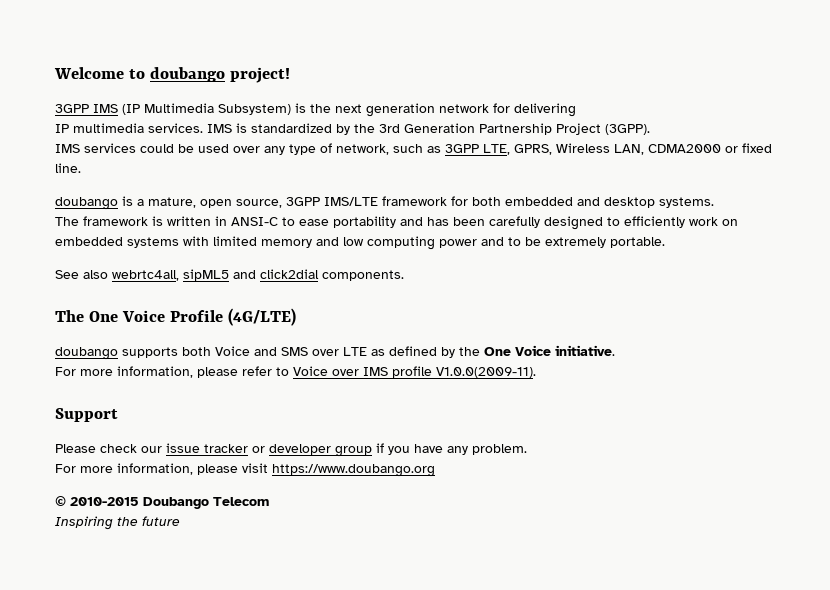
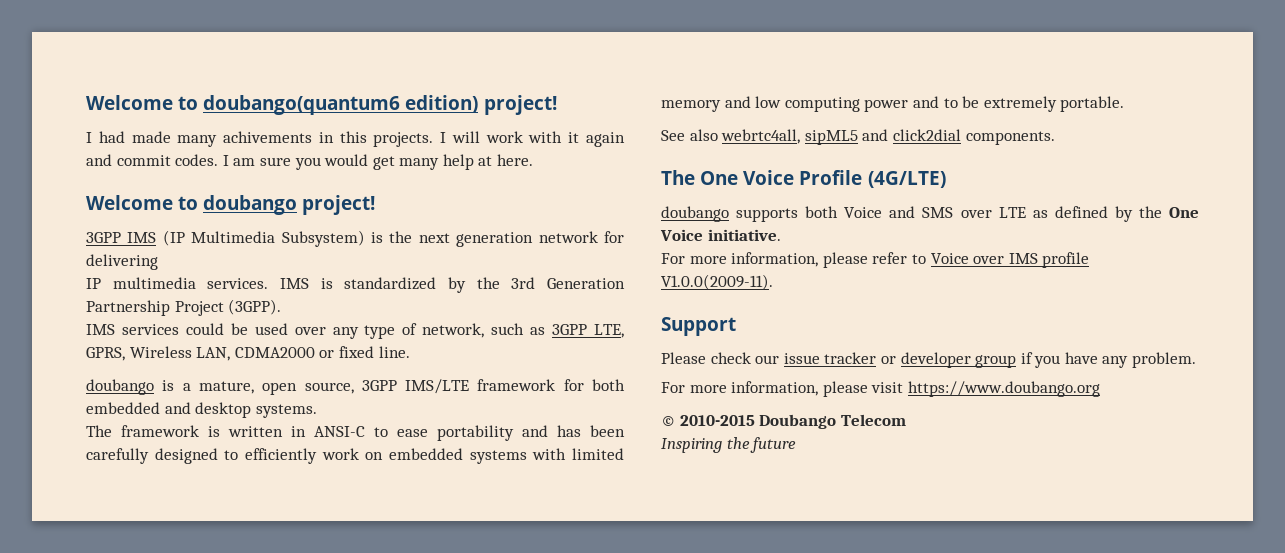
[54,67,145,79] Welcome to -> [86,95,557,115] [86,131,625,147] [86,154,534,170] [86,195,199,210] Welcome to doubango(quantum6 edition) project! // I had made many achivements in this projects. I will work with it again and commit codes. I am sure you would get many help at here. // Welcome to

